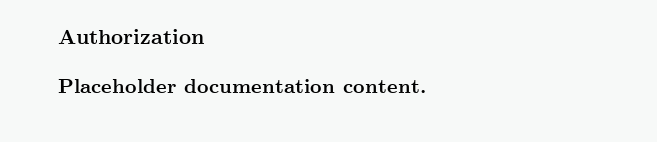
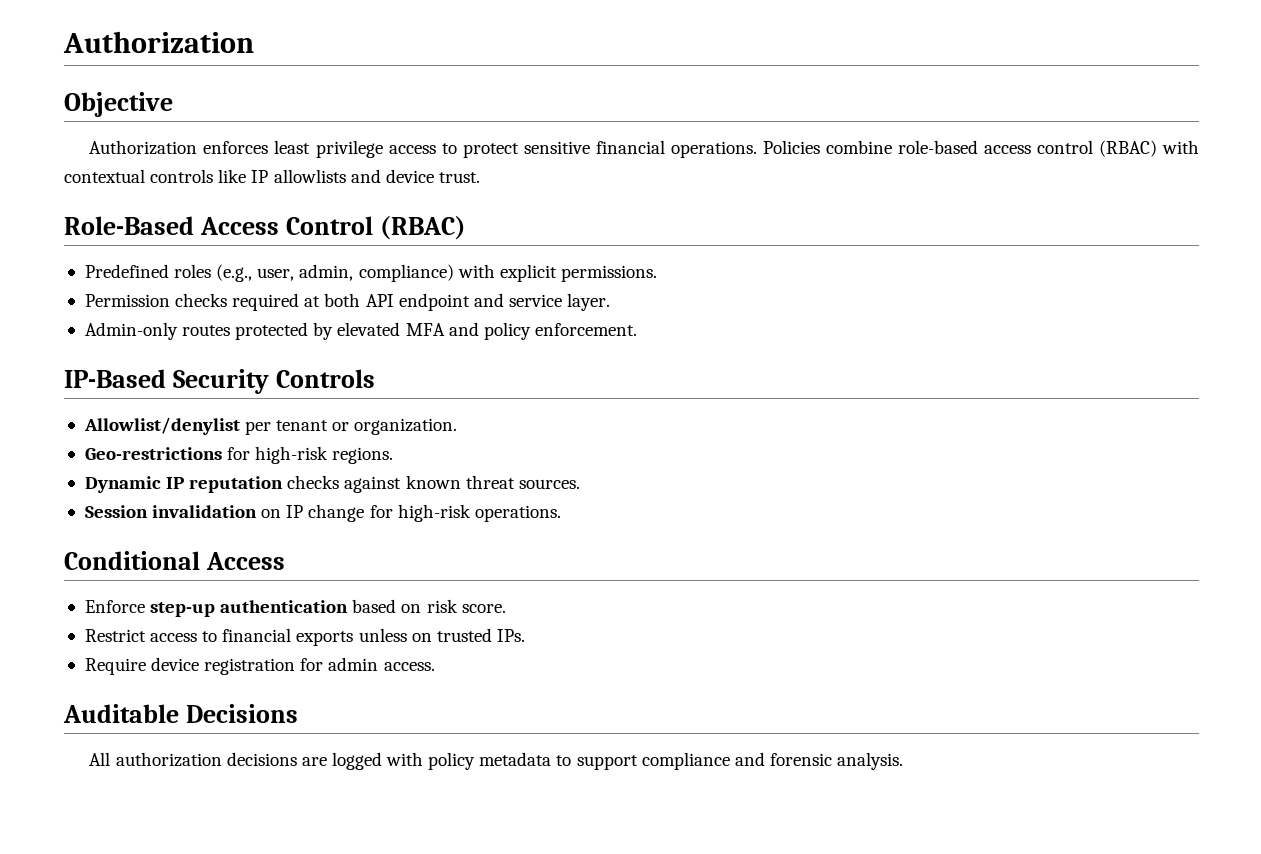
[58,79,426,93] Placeholder documentation content. -> [64,92,173,117] [89,140,1199,158] [64,169,480,183] [64,216,466,240] [84,264,657,282] [84,293,611,311] [84,322,637,340] [64,369,375,394] [83,417,458,435] [84,446,394,464] [84,475,580,493] [84,504,561,522] [64,551,285,570] [84,599,506,617] [84,628,525,646] [84,657,435,675] [63,704,298,723] [89,752,904,770] Objective // Authorization enforces least privilege access to protect sensitive financial operations. Policies combine role-based access control (RBAC) with contextual controls like IP allowlists and device trust. // Role-Based Access Control (RBAC) // Predefined roles (e.g., user, admin, compliance) with explicit permissions. // Permission checks required at both API endpoint and service layer. // Admin-only routes protected by elevated MFA and policy enforcement. // IP-Based Security Controls // Allowlist/denylist per tenant or organization. // Geo-restrictions for high-risk regions. // Dynamic IP reputation checks against known threat sources. // Session invalidation on IP change for high-risk operations. // Conditional Access // Enforce step-up authentication based on risk score. // Restrict access to financial exports unless on trusted IPs. // Require device registration for admin access. // Auditable Decisions // All authorization decisions are logged with policy metadata to support compliance and forensic analysis.

